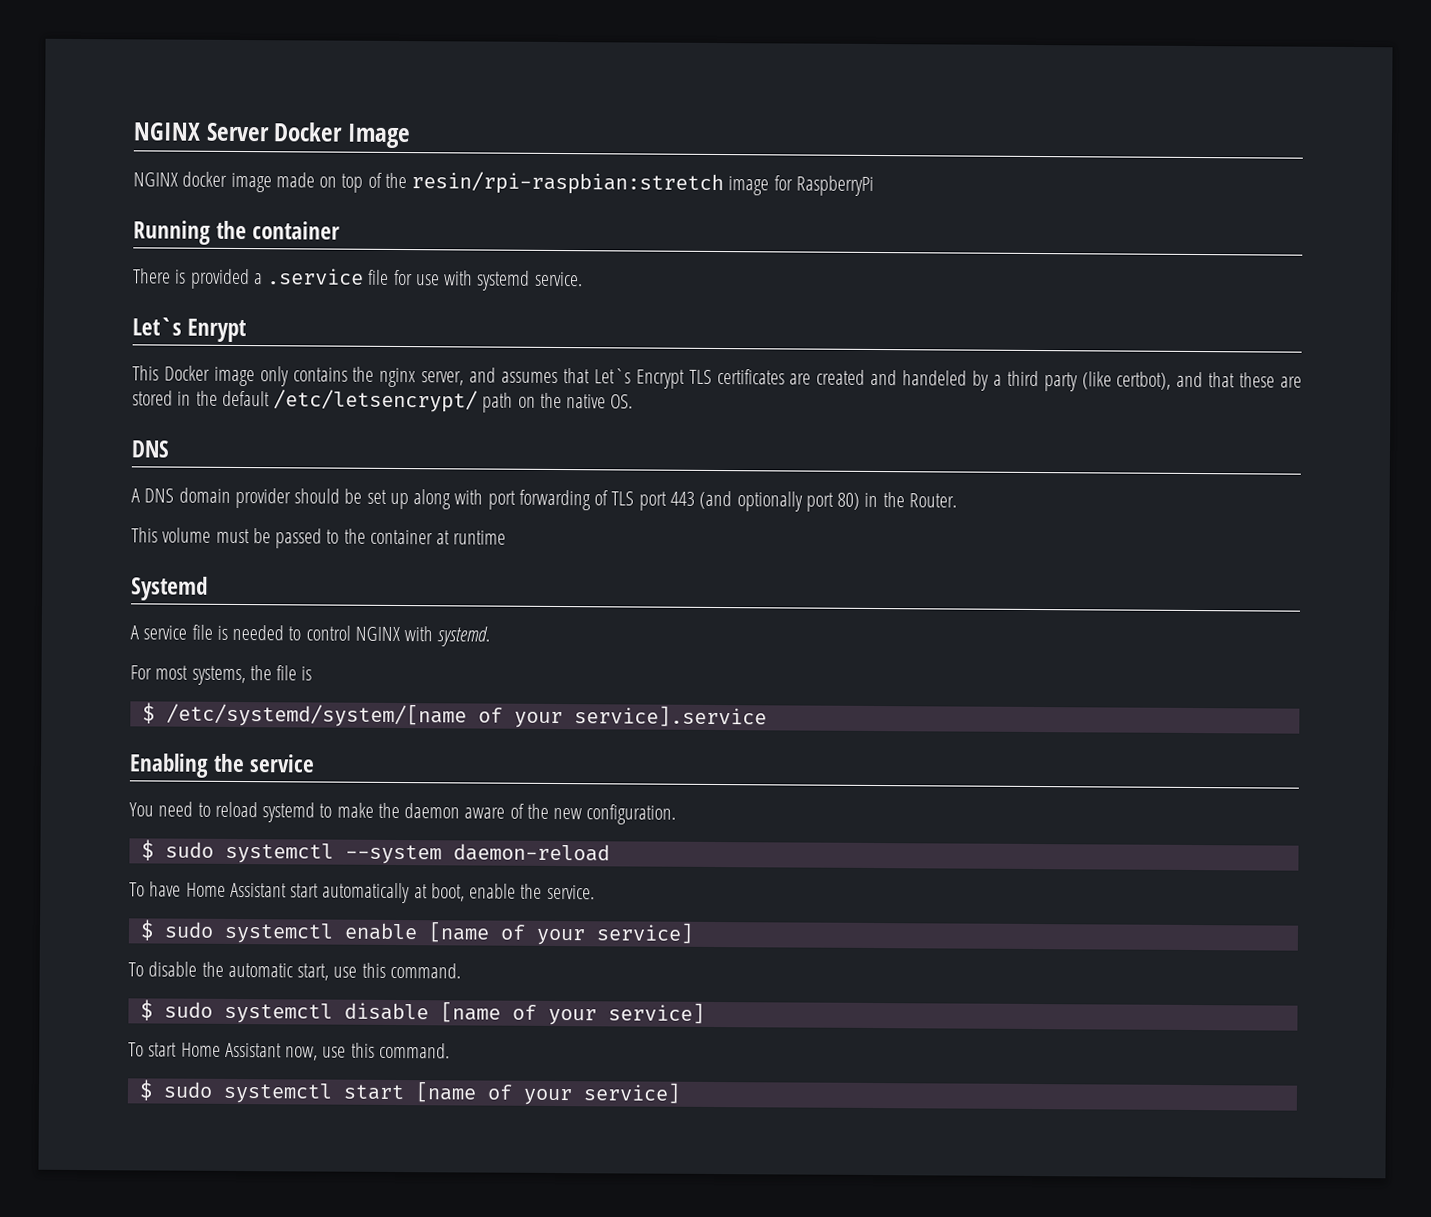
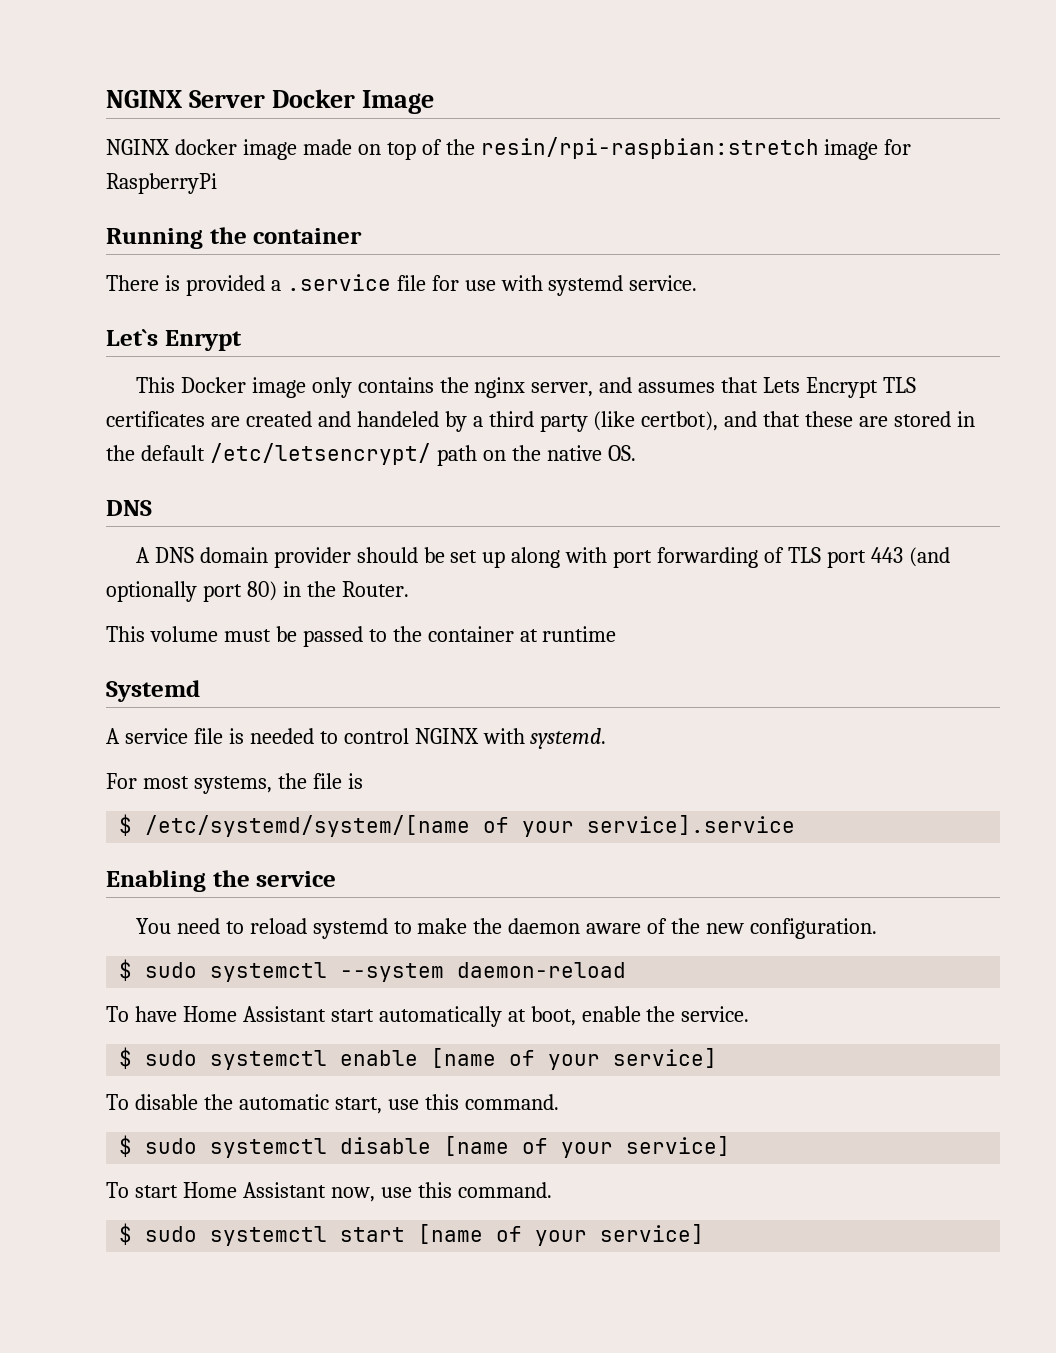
[593,368,631,384] Let`s -> [763,377,801,393] Lets

